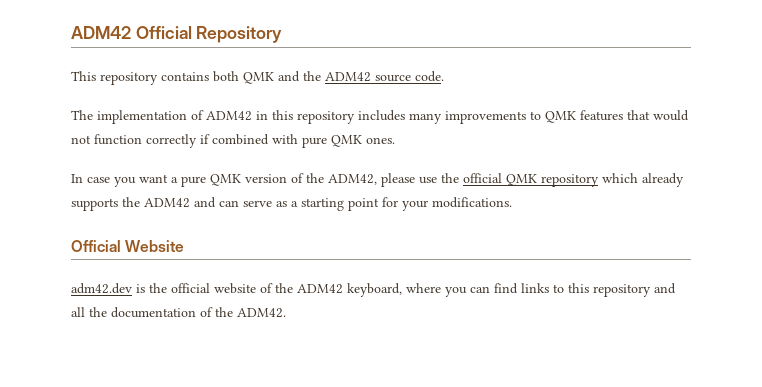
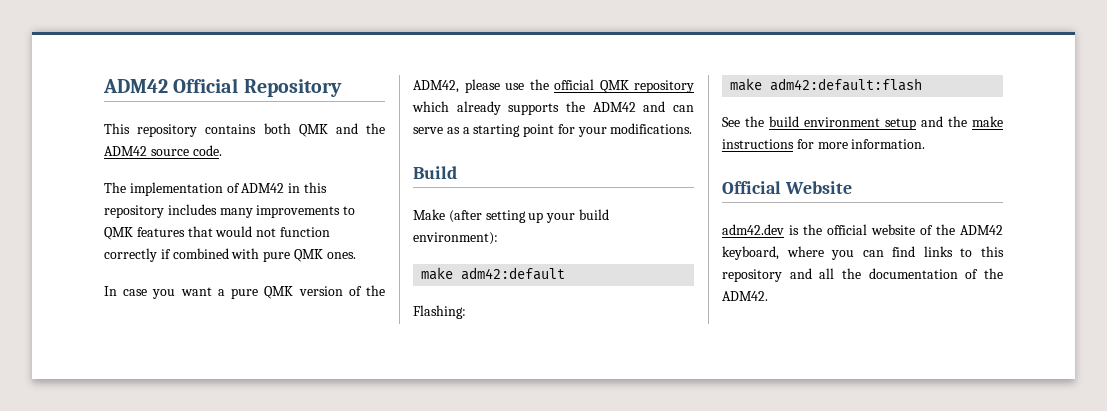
(512, 202) none -> [413,166,457,179] [413,209,609,223] [413,232,498,245] [421,267,566,280] [413,305,466,319] [730,78,923,91] [722,116,1003,130] [722,139,926,149] // Build // Make (after setting up your build environment): // make adm42:default // Flashing: // make adm42:default:flash // See the build environment setup and the make instructions for more information.

